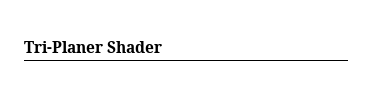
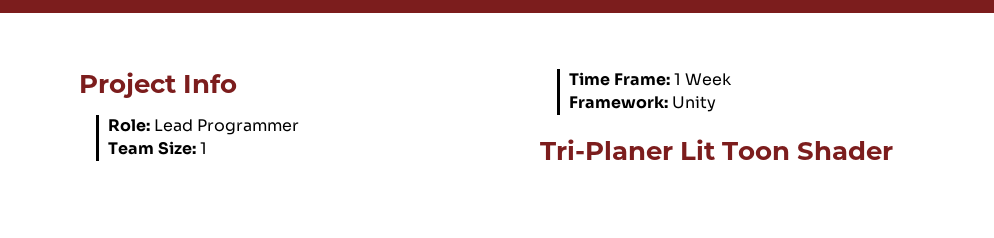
[24,41,103,53] Tri-Planer -> [79,72,238,98] [107,119,300,135] [107,141,208,155] [568,72,733,86] [568,96,716,112] [540,139,791,160] Project Info // Role: Lead Programmer // Team Size: 1 // Time Frame: 1 Week // Framework: Unity // Tri-Planer Lit Toon

